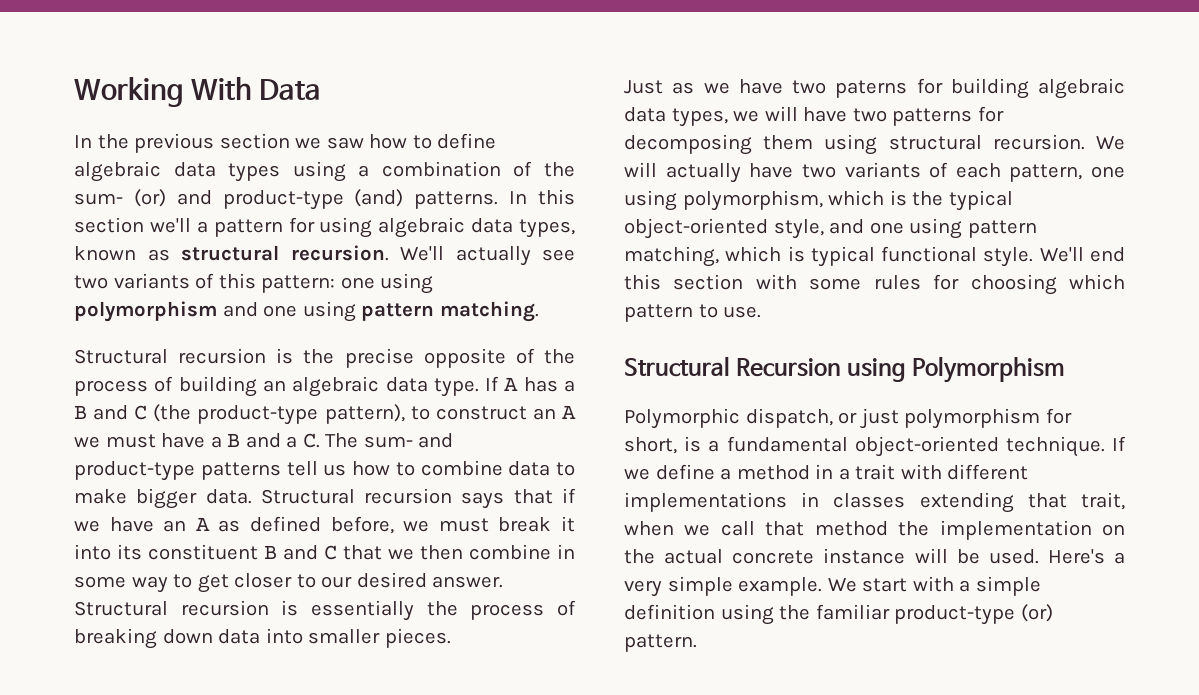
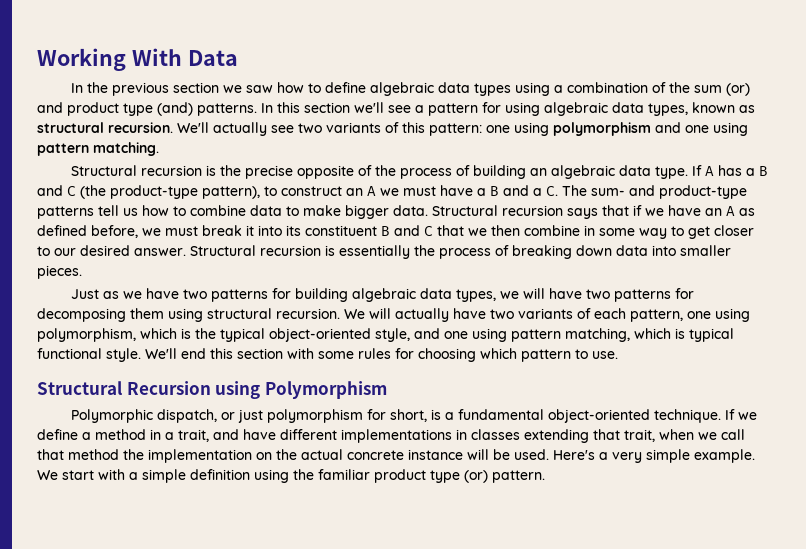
[74,193,123,205] sum- -> [694,85,723,93] sum
[222,190,344,210] product-type -> [67,102,153,116] product type
(191, 225) none -> [388,105,411,113] see
[835,80,908,98] paterns -> [211,289,269,302] patterns
[855,464,942,480] trait with -> [178,429,276,442] trait, and have
[894,605,1016,625] product-type -> [374,469,460,483] product type

